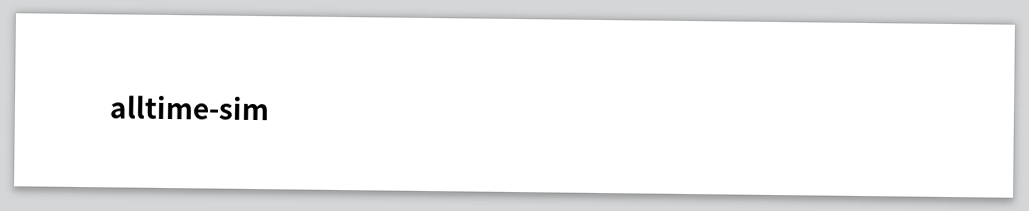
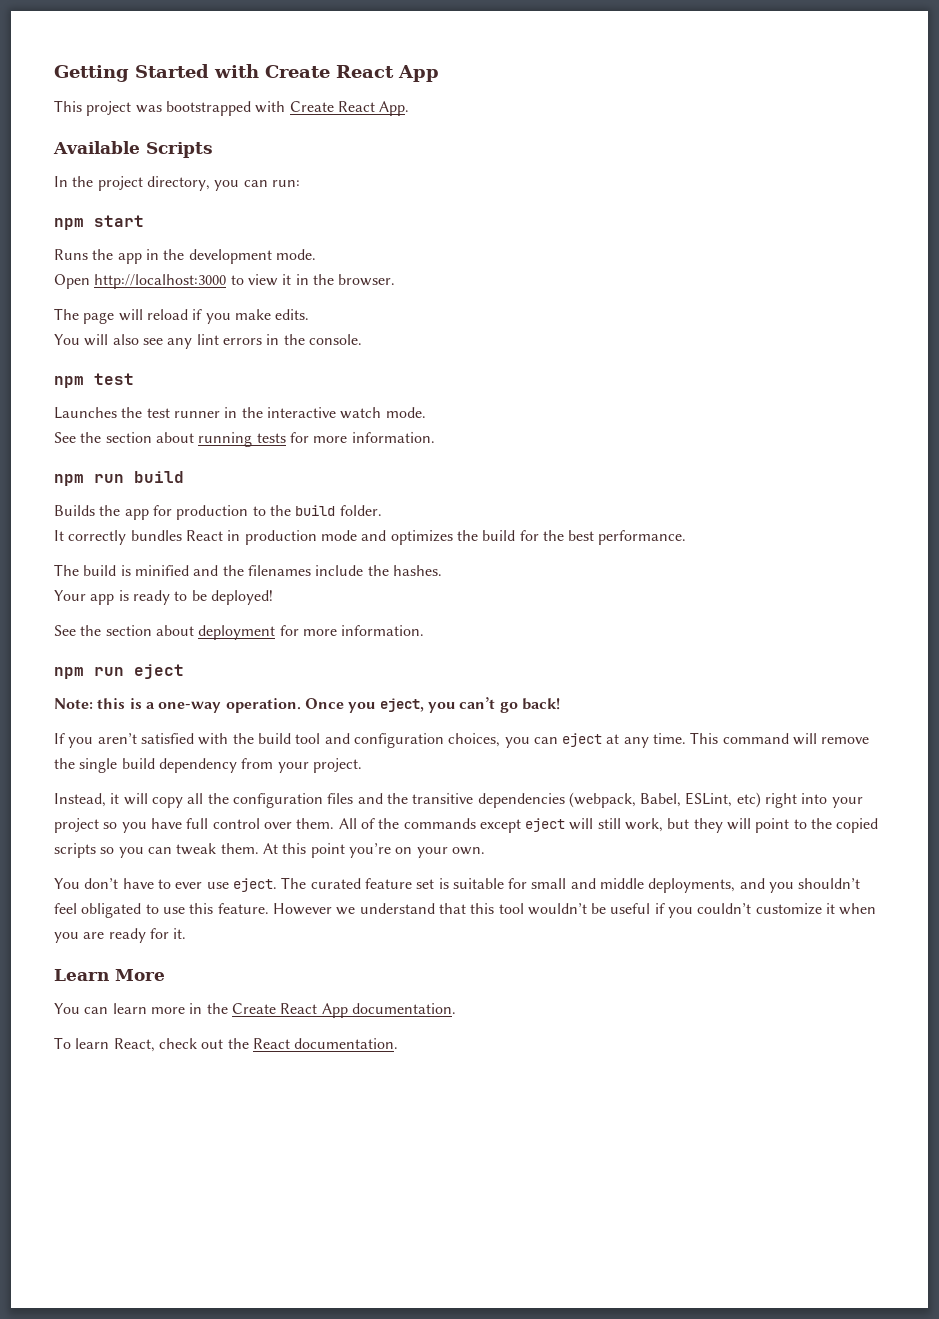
[109,95,270,121] alltime-sim -> [54,64,439,82] [54,100,410,116] [53,141,213,158] [54,176,300,191] [54,215,144,230] [54,249,316,264] [54,274,396,289] [54,308,310,324] [54,334,362,349] [54,373,134,388] [54,407,426,419] [54,432,435,447] [54,471,184,486] [54,505,382,520] [54,530,687,545] [54,564,442,576] [54,590,273,605] [54,625,425,640] [54,664,184,679] [54,697,560,713] [54,732,870,748] [54,758,362,773] [54,792,863,808] [54,818,879,833] [54,843,485,858] [54,877,861,893] [54,903,877,918] [54,928,187,943] [54,969,165,981] [54,1003,456,1018] [54,1037,399,1052] Getting Started with Create React App // This project was bootstrapped with Create React App. // Available Scripts // In the project directory, you can run: // npm start // Runs the app in the development mode. // Open http://localhost:3000 to view it in the browser. // The page will reload if you make edits. // You will also see any lint errors in the console. // npm test // Launches the test runner in the interactive watch mode. // See the section about running tests for more information. // npm run build // Builds the app for production to the build folder. // It correctly bundles React in production mode and optimizes the build for the best performance. // The build is minified and the filenames include the hashes. // Your app is ready to be deployed! // See the section about deployment for more information. // npm run eject // Note: this is a one-way operation. Once you eject, you can’t go back! // If you aren’t satisfied with the build tool and configuration choices, you can eject at any time. This command will remove the single build dependency from your project. // Instead, it will copy all the configuration files and the transitive dependencies (webpack, Babel, ESLint, etc) right into your project so you have full control over them. All of the commands except eject will still work, but they will point to the copied scripts so you can tweak them. At this point you’re on your own. // You don’t have to ever use eject. The curated feature set is suitable for small and middle deployments, and you shouldn’t feel obligated to use this feature. However we understand that this tool wouldn’t be useful if you couldn’t customize it when you are ready for it. // Learn More // You can learn more in the Create React App documentation. // To learn React, check out the React documentation.

